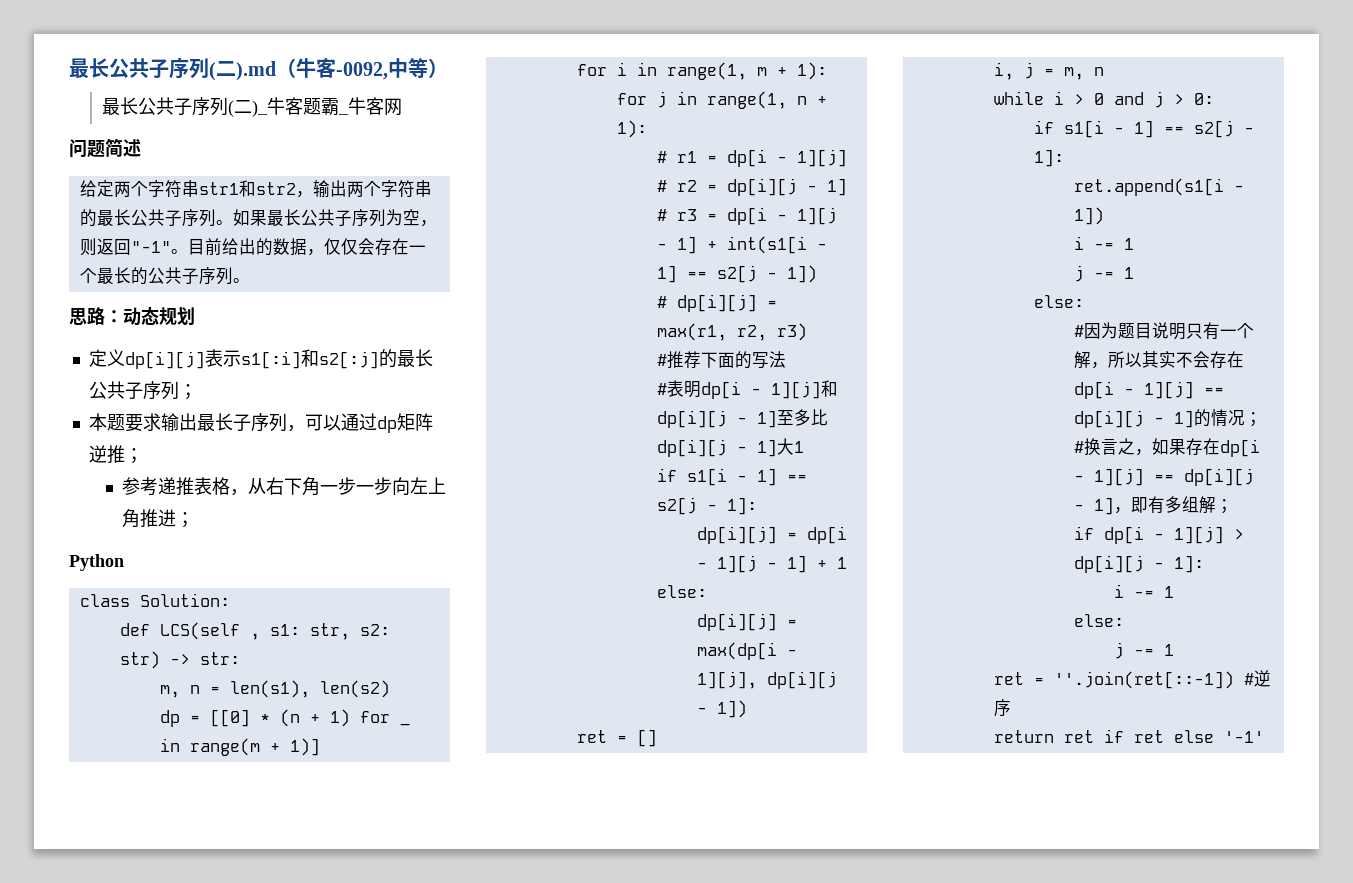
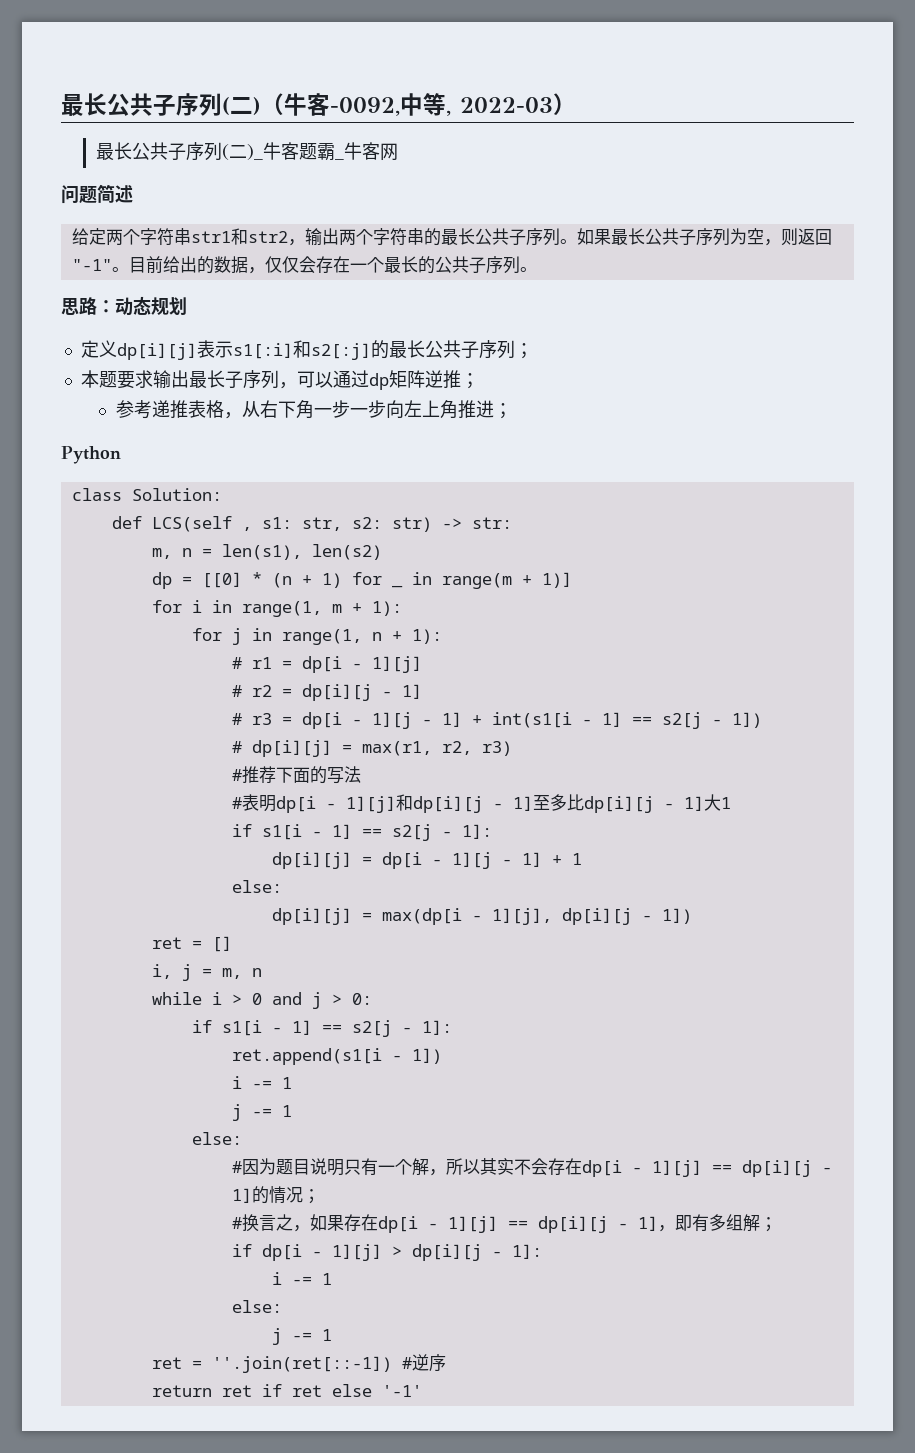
[69,58,276,81] 最长公共子序列(二).md -> [61,93,261,116] 最长公共子序列(二)
(428, 68) none -> [446,97,553,116] , 2022-03

